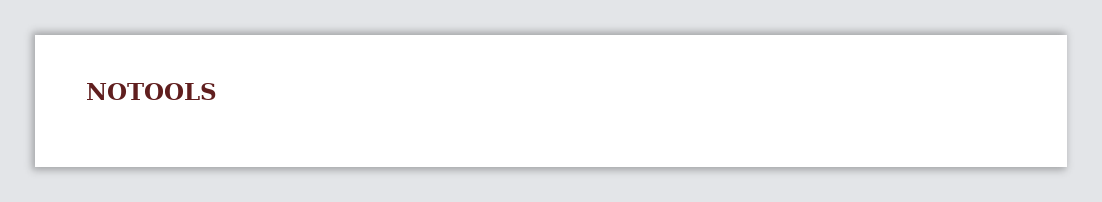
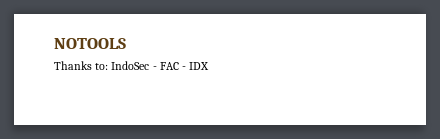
(217, 91) none -> [54,61,210,70] // Thanks to: IndoSec - FAC - IDX

